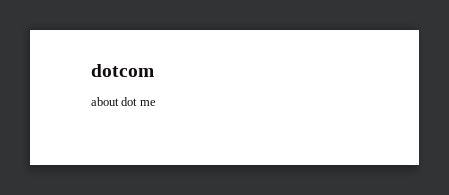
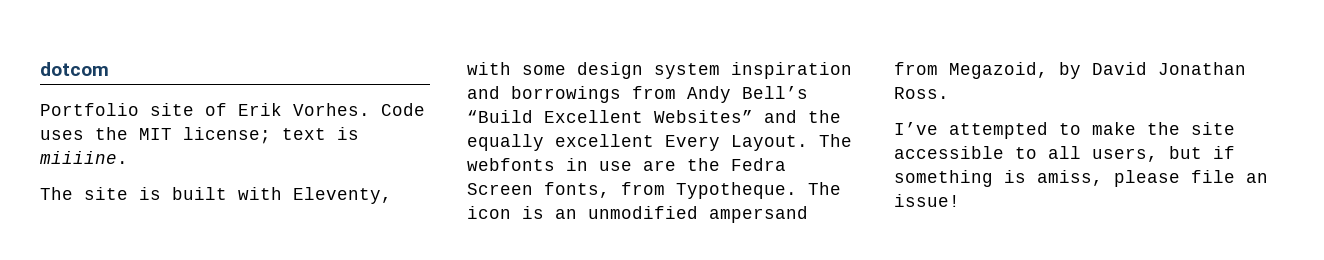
[91,97,156,106] about dot me -> [40,103,425,116] [40,127,359,144] [40,151,128,164] [40,187,392,204] [467,62,852,79] [467,86,808,103] [467,110,841,123] [467,134,852,151] [467,158,786,171] [467,182,841,199] [467,206,808,223] [894,62,1246,79] [894,87,949,99] [894,122,1235,139] [894,146,1235,162] [894,170,1268,187] [894,194,960,207] Portfolio site of Erik Vorhes. Code uses the MIT license; text is miiiine. // The site is built with Eleventy, with some design system inspiration and borrowings from Andy Bell’s “Build Excellent Websites” and the equally excellent Every Layout. The webfonts in use are the Fedra Screen fonts, from Typotheque. The icon is an unmodified ampersand from Megazoid, by David Jonathan Ross. // I’ve attempted to make the site accessible to all users, but if something is amiss, please file an issue!

